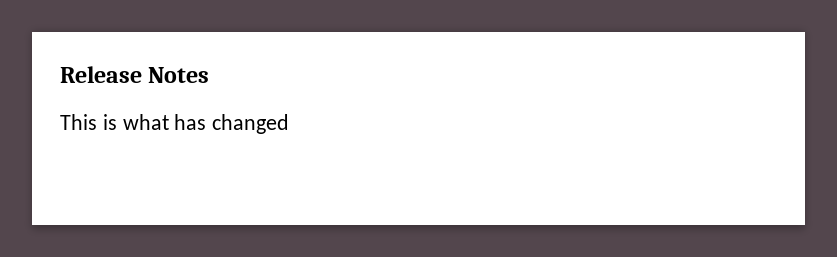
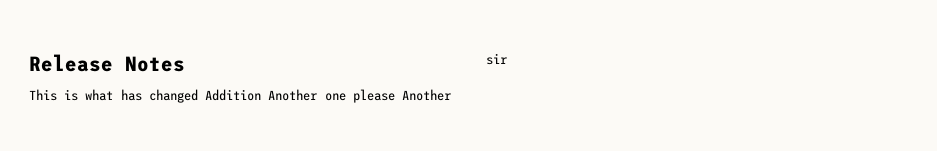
(290, 124) none -> [205,89,452,103] [486,53,507,65] Addition Another one please Another sir

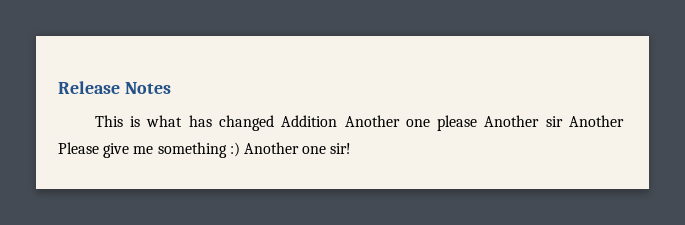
(507, 59) none -> [569,115,625,127] [58,142,352,158] Another Please give me something :) Another one sir!

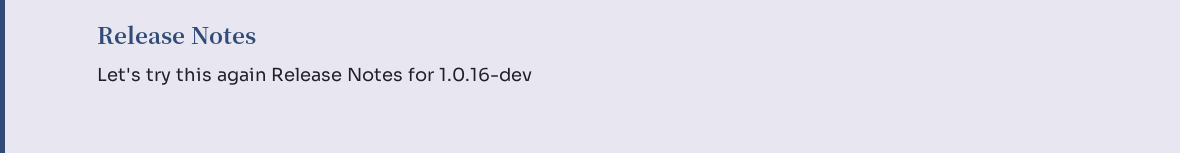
[94,115,625,131] [58,142,352,158] This is what has changed Addition Another one please Another sir Another Please give me something :) Another one sir! -> [97,67,533,85] Let's try this again Release Notes for 1.0.16-dev

